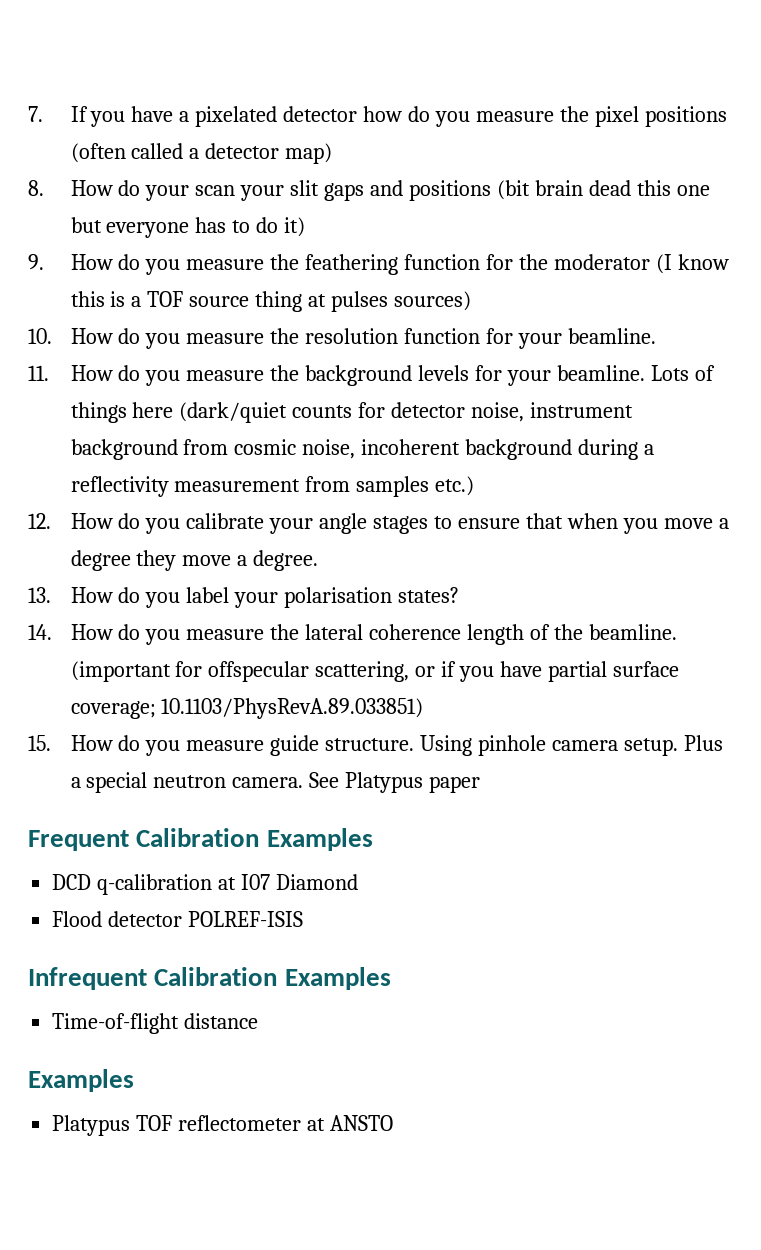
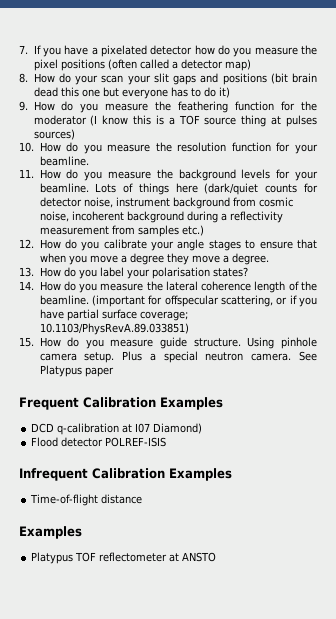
[275,874,358,890] Diamond -> [153,423,203,434] Diamond)

